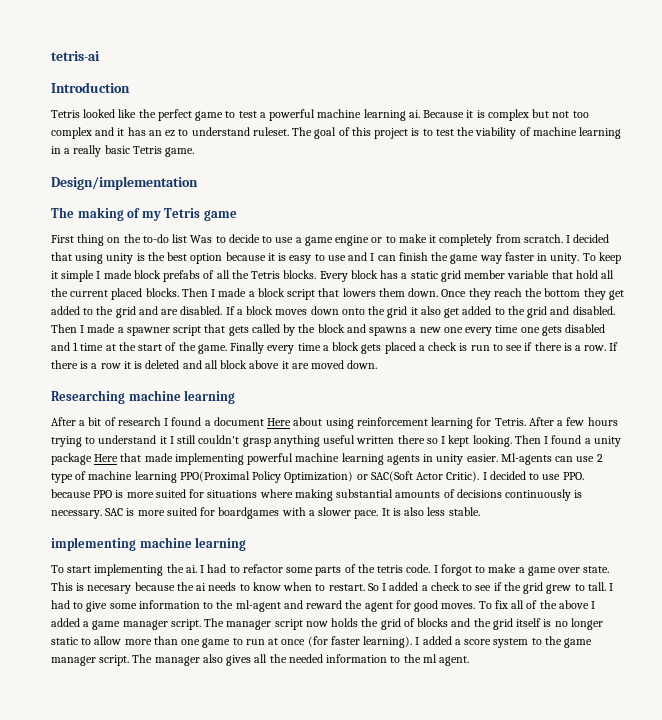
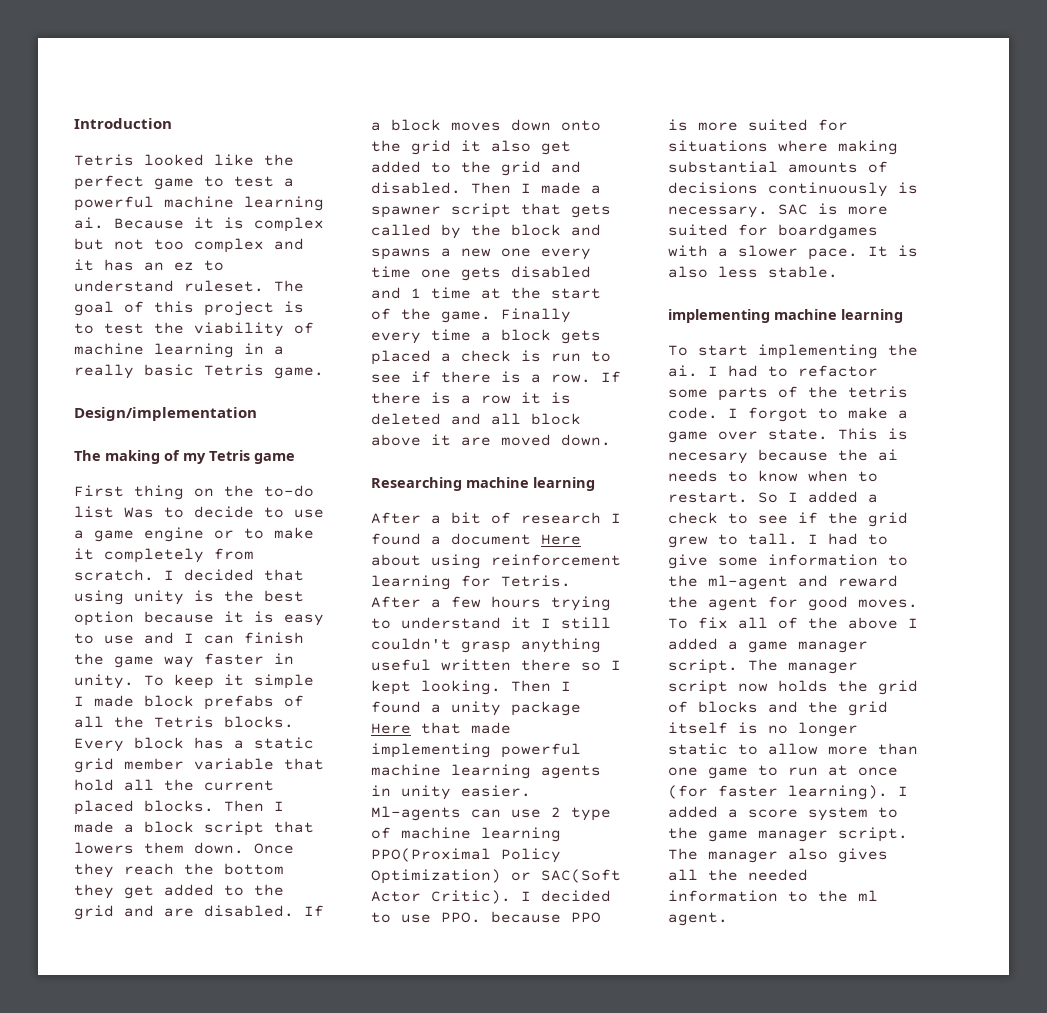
[51,51,100,61] tetris-ai // -> (74, 123) none

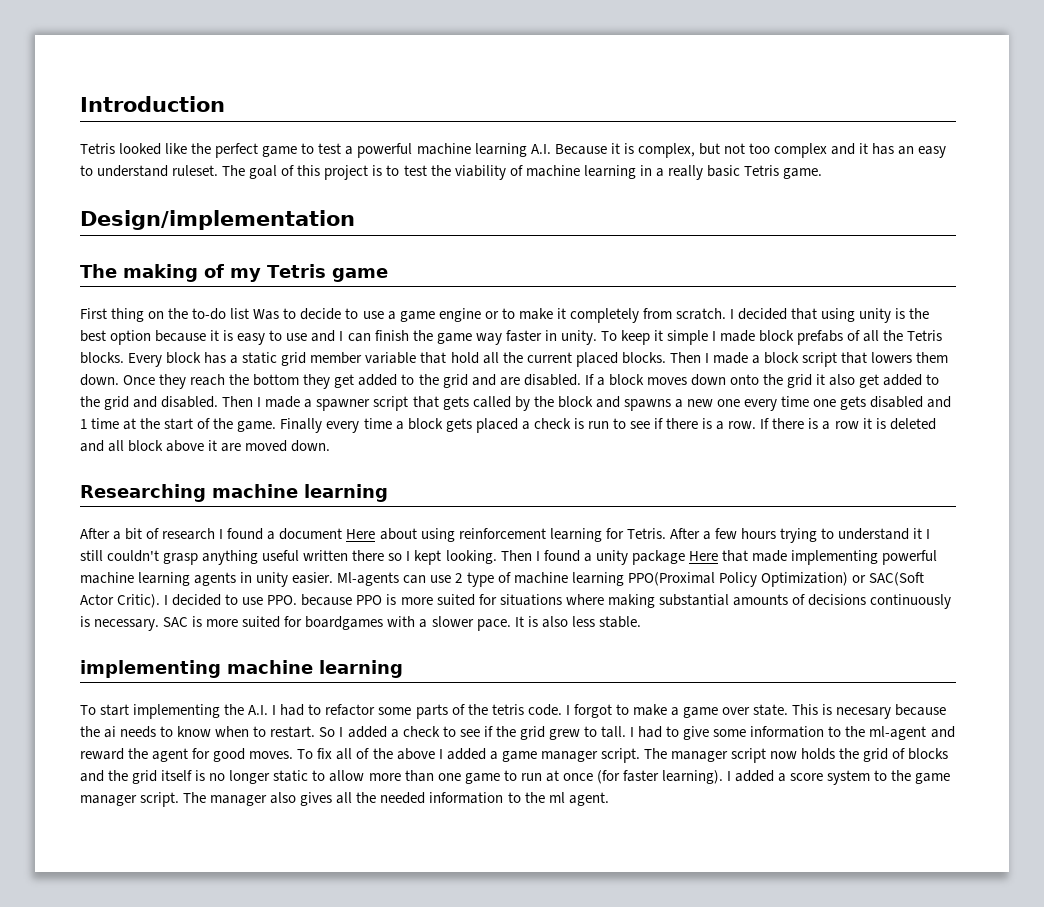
[74,217,104,229] ai. -> [530,144,551,154] A.I.
[254,217,324,232] complex -> [637,143,695,158] complex,
[174,262,194,271] ez -> [918,146,947,158] easy
[668,365,698,377] ai. -> [248,705,269,715] A.I.

